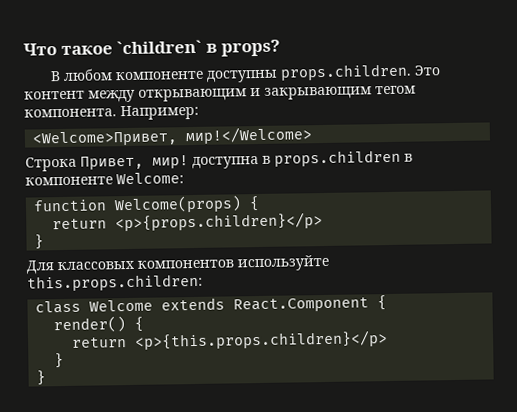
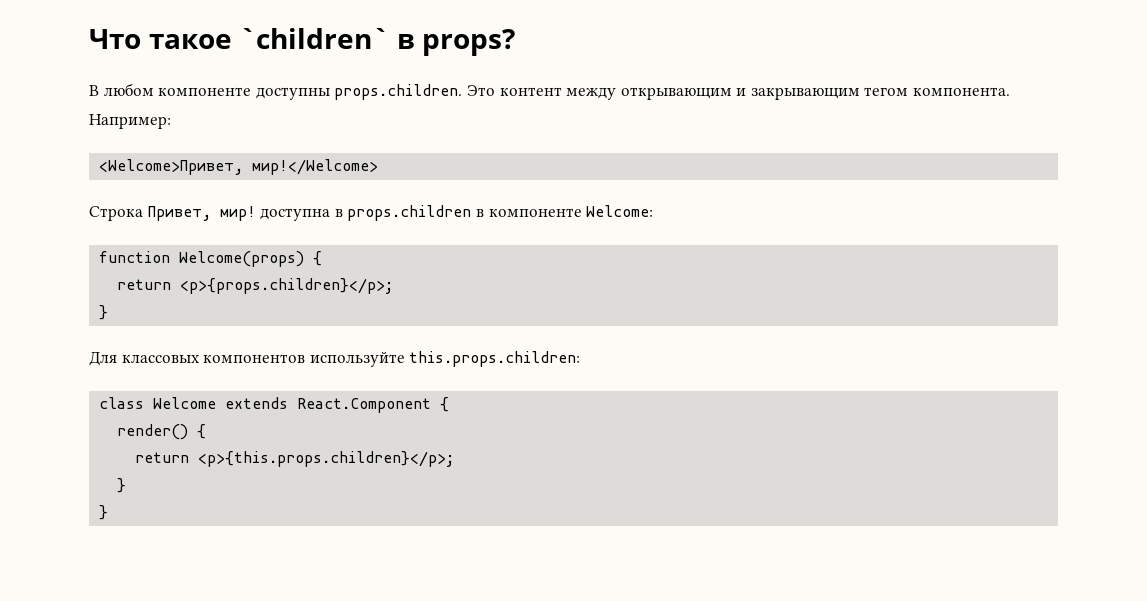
[115,212,324,232] <p>{props.children}</p> -> [180,278,394,294] <p>{props.children}</p>;
[134,330,389,350] <p>{this.props.children}</p> -> [198,451,455,467] <p>{this.props.children}</p>;

